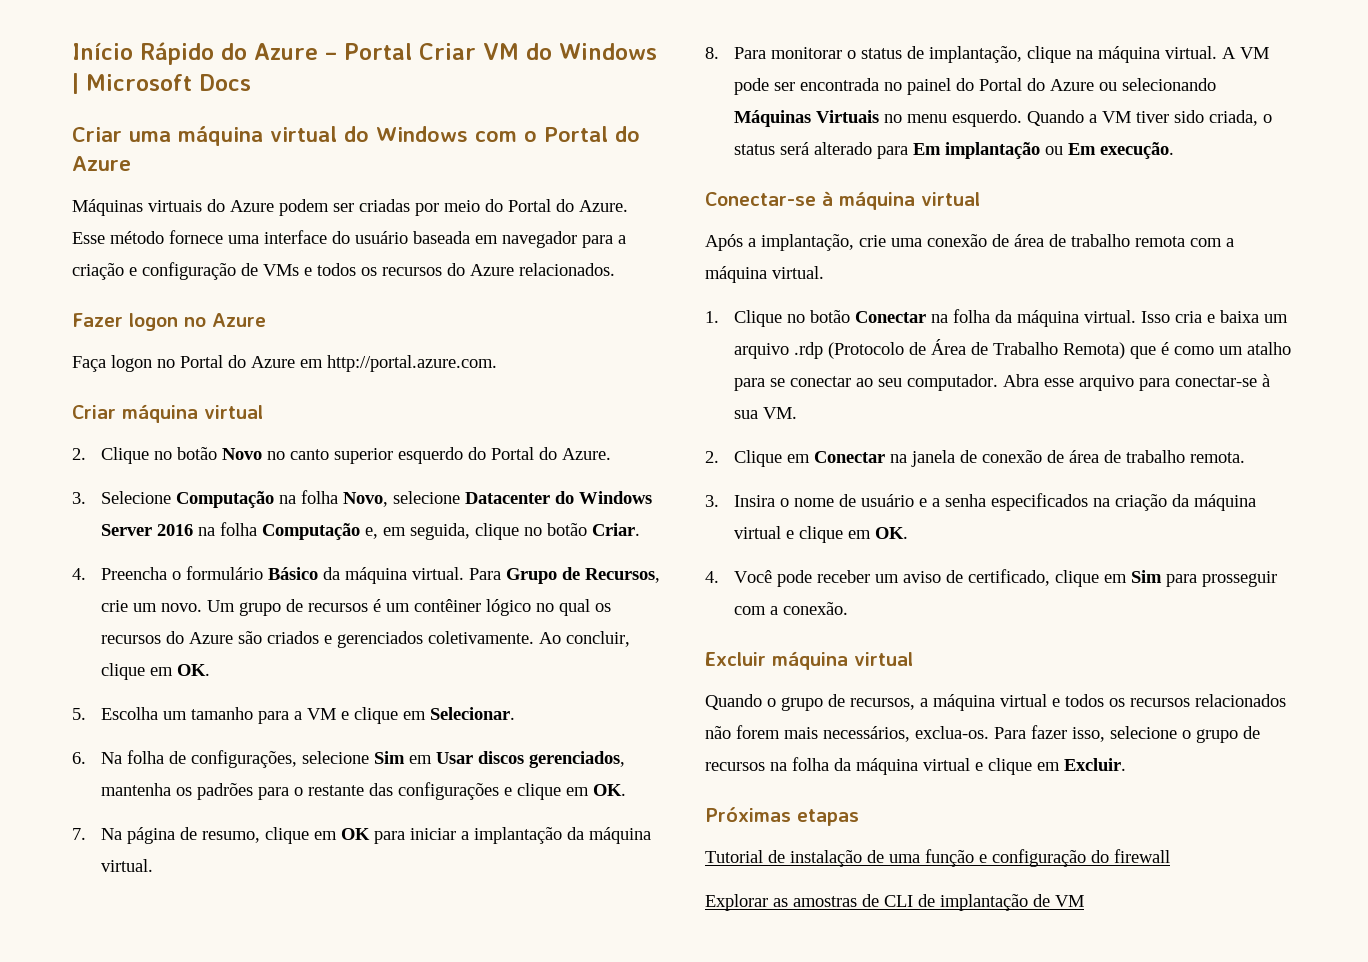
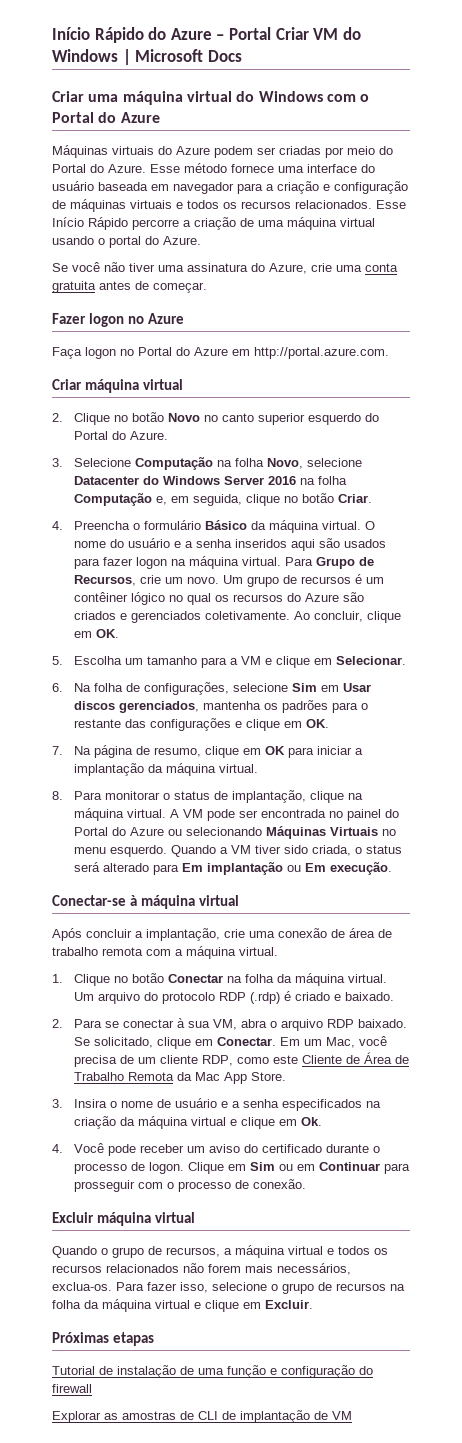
[263,263,615,276] VMs e todos os recursos do Azure relacionados. -> [70,199,406,212] [52,217,375,230] [52,236,201,248] [52,262,398,274] [52,281,207,293] máquinas virtuais e todos os recursos relacionados. Esse Início Rápido percorre a criação de uma máquina virtual usando o portal do Azure. // Se você não tiver uma assinatura do Azure, crie uma conta gratuita antes de começar.
(464, 573) none -> [365,521,376,530] [74,538,387,551] [74,556,282,569] O nome do usuário e a senha inseridos aqui são usados para fazer logon na máquina virtual.
(743, 242) none -> [86,929,132,938] concluir
[1140,310,1288,323] [733,339,1291,359] [733,374,1270,391] [733,407,797,419] [705,450,1245,467] Isso cria e baixa um arquivo .rdp (Protocolo de Área de Trabalho Remota) que é como um atalho para se conectar ao seu computador. Abra esse arquivo para conectar-se à sua VM. // 2. Clique em Conectar na janela de conexão de área de trabalho remota. -> [74,991,395,1004] [52,1018,408,1031] [74,1036,388,1049] [74,1052,410,1067] [74,1072,287,1084] Um arquivo do protocolo RDP (.rdp) é criado e baixado. // 2. Para se conectar à sua VM, abra o arquivo RDP baixado. Se solicitado, clique em Conectar. Em um Mac, você precisa de um cliente RDP, como este Cliente de Área de Trabalho Remota da Mac App Store.
[874,527,908,539] OK. -> [301,1117,323,1126] Ok.
[945,569,1277,587] [733,606,778,615] de certificado, clique em Sim para prosseguir com a -> [244,1144,381,1153] [74,1162,411,1174] [74,1180,250,1192] do certificado durante o processo de logon. Clique em Sim ou em Continuar para prosseguir com o processo de

